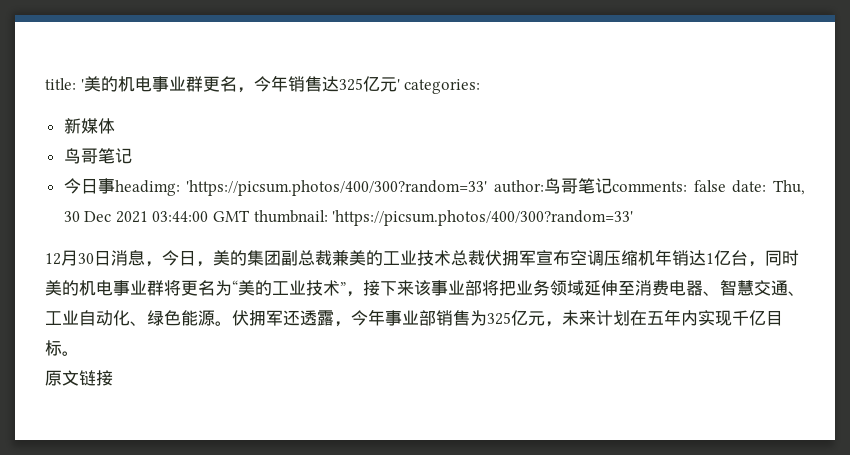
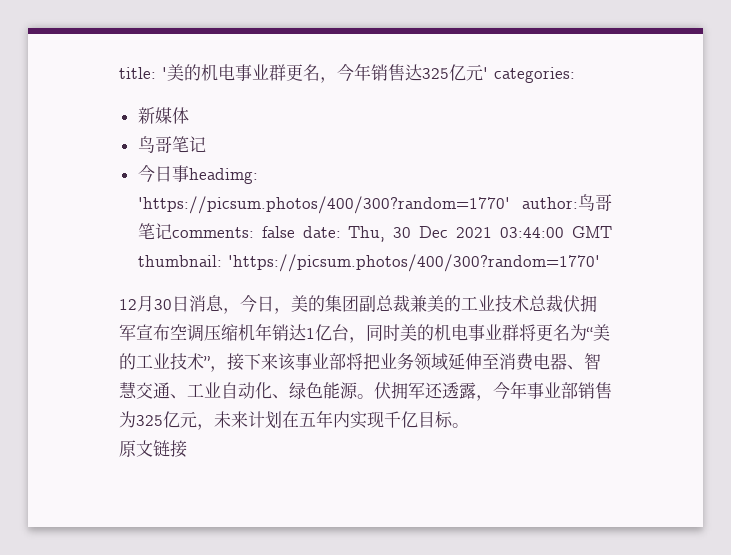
[186,180,488,196] 'https://picsum.photos/400/300?random=33' -> [137,196,510,214] 'https://picsum.photos/400/300?random=1770'
[332,210,634,226] 'https://picsum.photos/400/300?random=33' -> [227,254,600,272] 'https://picsum.photos/400/300?random=1770'

